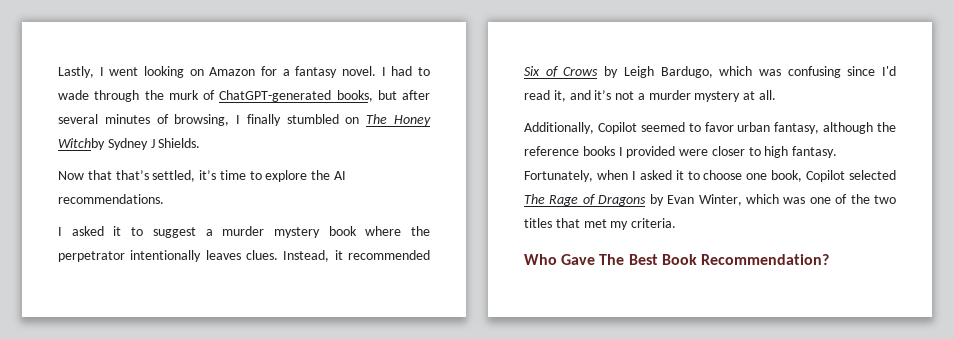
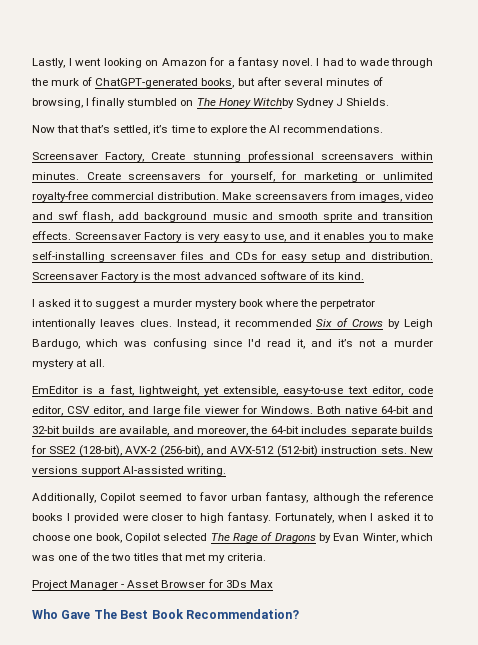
(164, 199) none -> [32,151,433,162] [32,171,433,182] [32,191,434,202] [32,211,433,222] [32,231,434,242] [32,251,434,262] [32,271,364,282] // Screensaver Factory, Create stunning professional screensavers within minutes. Create screensavers for yourself, for marketing or unlimited royalty-free commercial distribution. Make screensavers from images, video and swf flash, add background music and smooth sprite and transition effects. Screensaver Factory is very easy to use, and it enables you to make self-installing screensaver files and CDs for easy setup and distribution. Screensaver Factory is the most advanced software of its kind.
(777, 95) none -> [32,385,433,396] [32,405,433,416] [32,426,433,436] [31,445,433,457] [32,466,227,476] // EmEditor is a fast, lightweight, yet extensible, easy-to-use text editor, code editor, CSV editor, and large file viewer for Windows. Both native 64-bit and 32-bit builds are available, and moreover, the 64-bit includes separate builds for SSE2 (128-bit), AVX-2 (256-bit), and AVX-512 (512-bit) instruction sets. New versions support AI-assisted writing.
(677, 223) none -> [32,579,273,590] // Project Manager - Asset Browser for 3Ds Max

